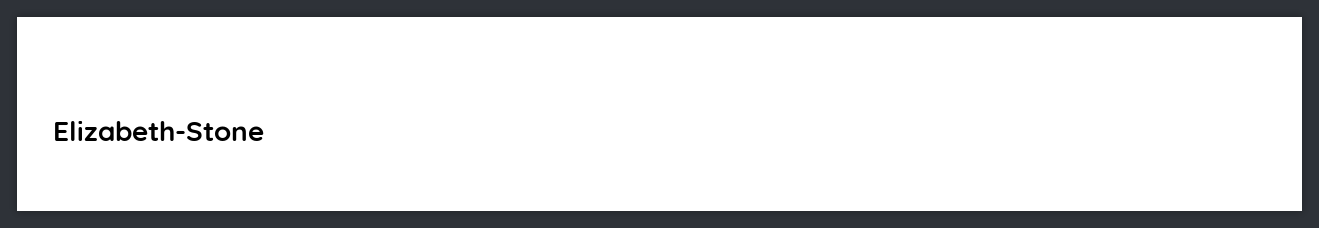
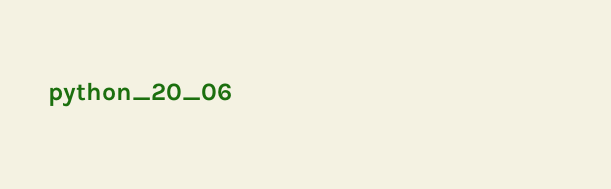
[53,120,264,141] Elizabeth-Stone -> [48,82,232,107] python_20_06

